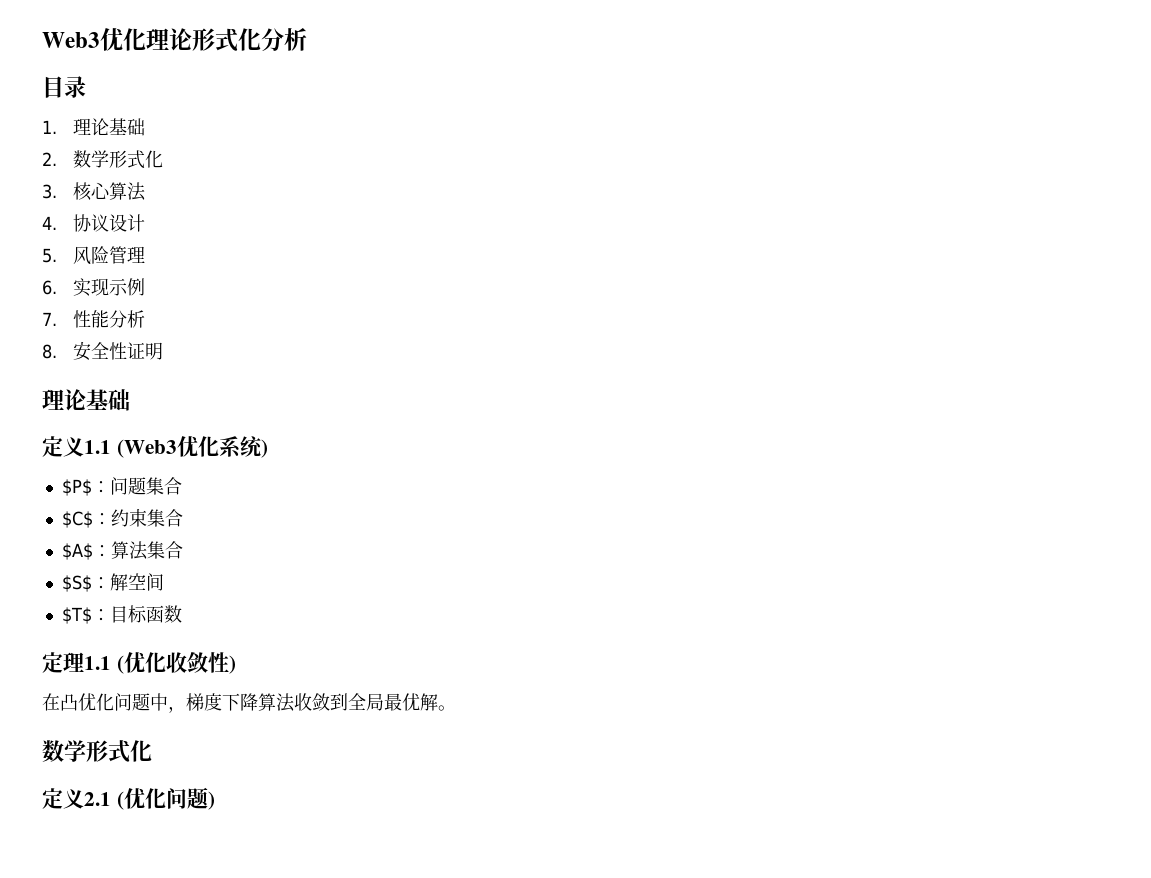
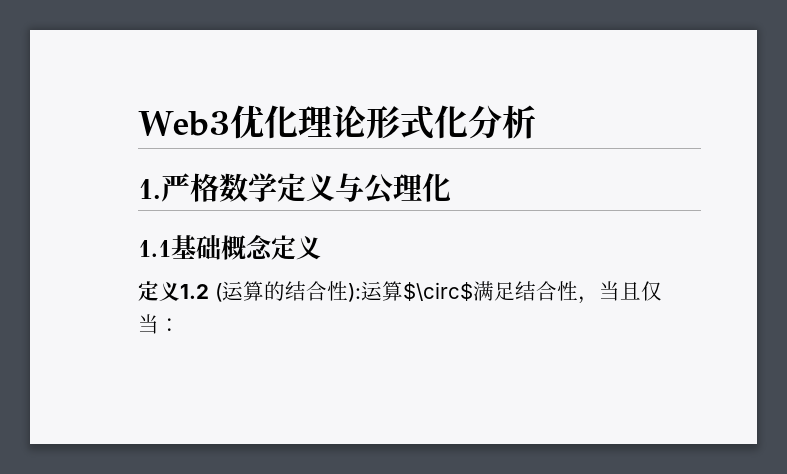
[42,76,86,98] [42,118,145,136] [42,150,163,169] [42,182,146,201] [42,214,145,232] [42,246,145,265] [42,278,145,297] [42,310,145,328] [42,341,163,361] [42,389,130,411] [42,436,268,458] [61,477,182,496] [61,509,183,528] [61,541,183,560] [61,573,164,592] [61,605,182,624] [42,652,236,674] [42,693,456,713] [42,740,152,763] [42,787,215,810] 目录 // 1.理论基础 // 2.数学形式化 // 3.核心算法 // 4.协议设计 // 5.风险管理 // 6.实现示例 // 7.性能分析 // 8.安全性证明 // 理论基础 // 定义1.1 (Web3优化系统) // $P$：问题集合 // $C$：约束集合 // $A$：算法集合 // $S$：解空间 // $T$：目标函数 // 定理1.1 (优化收敛性) // 在凸优化问题中，梯度下降算法收敛到全局最优解。 // 数学形式化 // 定义2.1 (优化问题) -> [138,173,451,204] [138,235,321,260] [138,281,662,304] [138,314,180,334] 1.严格数学定义与公理化 // 1.1基础概念定义 // 定义1.2 (运算的结合性):运算$\circ$满足结合性，当且仅当：

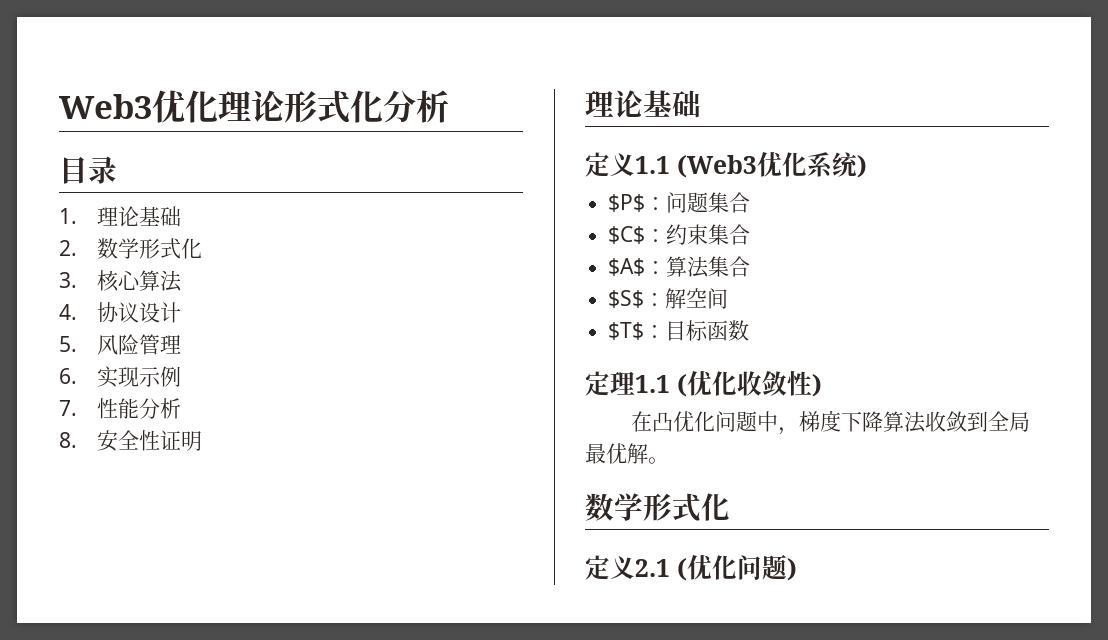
[138,173,451,204] [138,235,321,260] [138,281,662,304] [138,314,180,334] 1.严格数学定义与公理化 // 1.1基础概念定义 // 定义1.2 (运算的结合性):运算$\circ$满足结合性，当且仅当： -> [59,156,117,184] [59,206,182,227] [59,238,203,259] [59,270,183,292] [59,302,182,323] [59,334,182,355] [59,366,182,388] [59,398,182,419] [59,430,203,452] [585,90,701,118] [585,151,867,178] [608,192,751,213] [608,224,751,245] [608,256,751,278] [608,288,729,309] [608,320,750,341] [585,370,822,397] [630,410,1030,435] [585,443,669,464] [585,493,730,522] [585,554,797,581] 目录 // 1.理论基础 // 2.数学形式化 // 3.核心算法 // 4.协议设计 // 5.风险管理 // 6.实现示例 // 7.性能分析 // 8.安全性证明 // 理论基础 // 定义1.1 (Web3优化系统) // $P$：问题集合 // $C$：约束集合 // $A$：算法集合 // $S$：解空间 // $T$：目标函数 // 定理1.1 (优化收敛性) // 在凸优化问题中，梯度下降算法收敛到全局最优解。 // 数学形式化 // 定义2.1 (优化问题)

